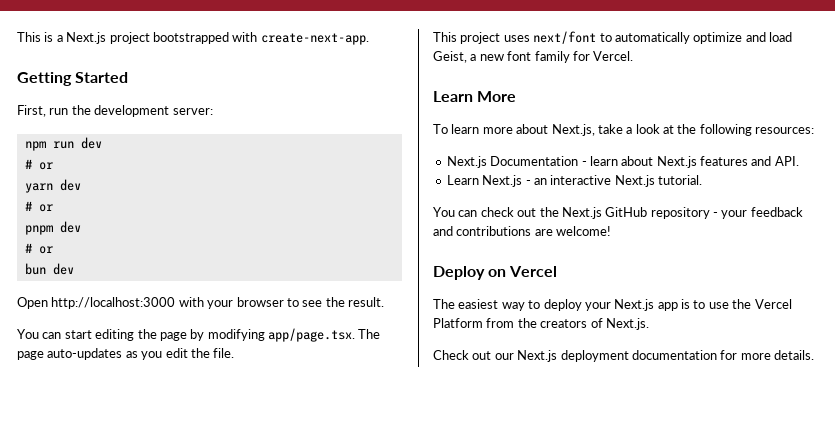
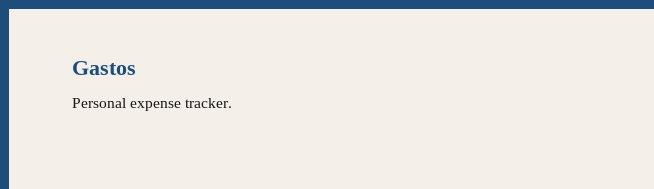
[17,32,369,45] [17,72,129,86] [17,105,213,117] [24,137,102,151] [24,159,53,170] [24,179,81,193] [24,201,53,212] [24,221,81,235] [24,243,53,254] [24,263,74,275] [17,297,384,309] [17,328,381,342] [17,348,235,360] [433,31,792,44] [433,51,634,63] [433,91,517,102] [433,124,815,136] [446,156,799,168] [446,175,702,187] [433,207,803,219] [433,226,612,236] [433,266,558,280] [433,299,792,311] [433,318,649,330] [433,350,814,362] This is a Next.js project bootstrapped with create-next-app. // Getting Started // First, run the development server: // npm run dev // # or // yarn dev // # or // pnpm dev // # or // bun dev // Open http://localhost:3000 with your browser to see the result. // You can start editing the page by modifying app/page.tsx. The page auto-updates as you edit the file. // This project uses next/font to automatically optimize and load Geist, a new font family for Vercel. // Learn More // To learn more about Next.js, take a look at the following resources: // Next.js Documentation - learn about Next.js features and API. // Learn Next.js - an interactive Next.js tutorial. // You can check out the Next.js GitHub repository - your feedback and contributions are welcome! // Deploy on Vercel // The easiest way to deploy your Next.js app is to use the Vercel Platform from the creators of Next.js. // Check out our Next.js deployment documentation for more details. -> [72,61,136,75] [72,98,233,111] Gastos // Personal expense tracker.

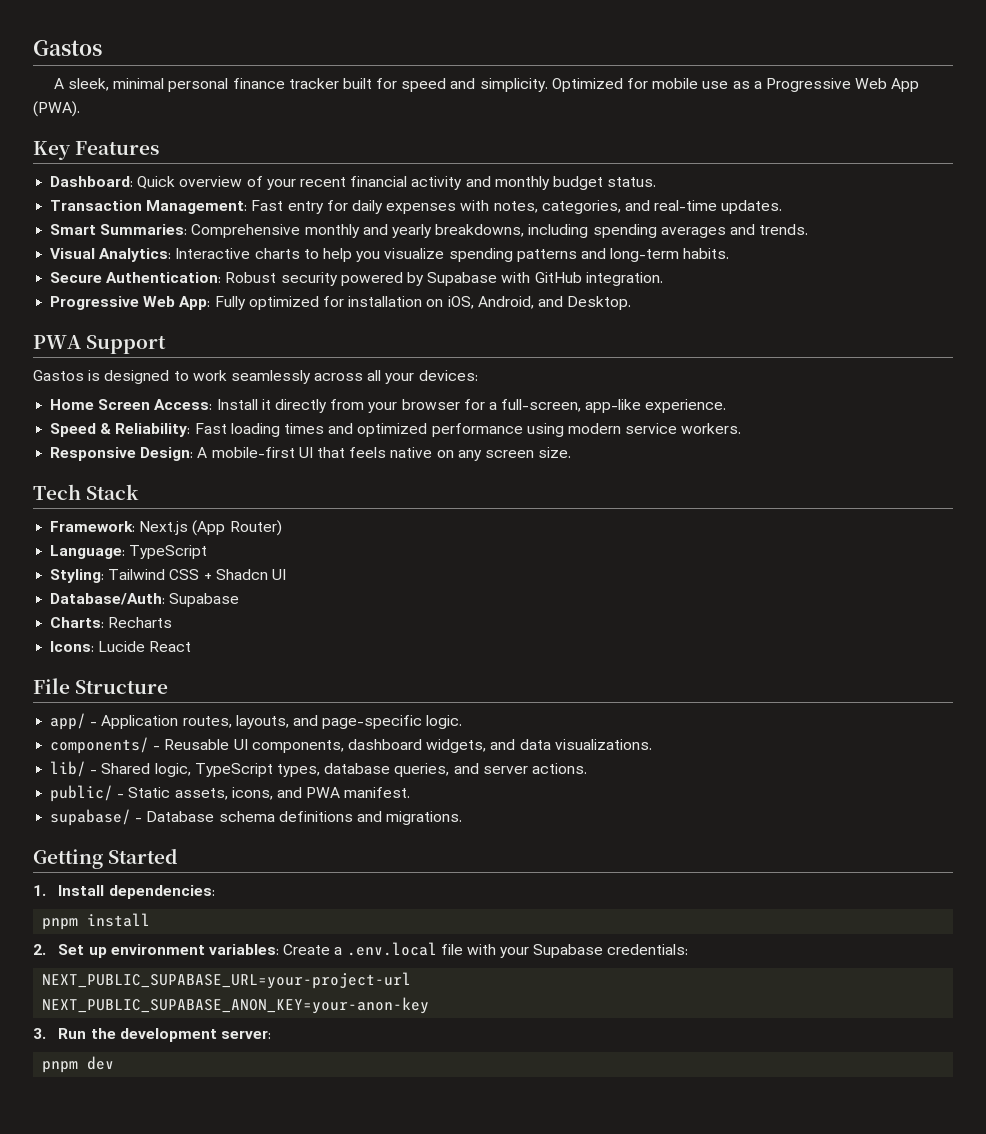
[72,98,233,111] Personal expense tracker. -> [53,78,920,92] [33,101,80,117] [33,141,160,160] [50,176,657,190] [50,200,783,214] [50,224,809,238] [50,248,730,262] [50,272,663,286] [50,296,632,310] [33,335,167,354] [33,370,478,384] [50,399,727,413] [50,423,742,437] [50,447,572,461] [33,484,140,500] [50,520,282,536] [50,545,208,559] [50,569,286,583] [50,593,240,607] [50,617,173,628] [50,641,192,652] [33,678,169,694] [50,713,463,730] [50,737,652,754] [50,761,587,777] [50,785,411,802] [50,809,463,826] [33,848,179,869] [33,885,215,899] [42,913,151,930] [33,942,689,958] [42,972,412,989] [42,997,430,1014] [33,1028,271,1042] [42,1056,115,1073] A sleek, minimal personal finance tracker built for speed and simplicity. Optimized for mobile use as a Progressive Web App (PWA). // Key Features // Dashboard: Quick overview of your recent financial activity and monthly budget status. // Transaction Management: Fast entry for daily expenses with notes, categories, and real-time updates. // Smart Summaries: Comprehensive monthly and yearly breakdowns, including spending averages and trends. // Visual Analytics: Interactive charts to help you visualize spending patterns and long-term habits. // Secure Authentication: Robust security powered by Supabase with GitHub integration. // Progressive Web App: Fully optimized for installation on iOS, Android, and Desktop. // PWA Support // Gastos is designed to work seamlessly across all your devices: // Home Screen Access: Install it directly from your browser for a full-screen, app-like experience. // Speed & Reliability: Fast loading times and optimized performance using modern service workers. // Responsive Design: A mobile-first UI that feels native on any screen size. // Tech Stack // Framework: Next.js (App Router) // Language: TypeScript // Styling: Tailwind CSS + Shadcn UI // Database/Auth: Supabase // Charts: Recharts // Icons: Lucide React // File Structure // app/ - Application routes, layouts, and page-specific logic. // components/ - Reusable UI components, dashboard widgets, and data visualizations. // lib/ - Shared logic, TypeScript types, database queries, and server actions. // public/ - Static assets, icons, and PWA manifest. // supabase/ - Database schema definitions and migrations. // Getting Started // 1. Install dependencies: // pnpm install // 2. Set up environment variables: Create a .env.local file with your Supabase credentials: // NEXT_PUBLIC_SUPABASE_URL=your-project-url // NEXT_PUBLIC_SUPABASE_ANON_KEY=your-anon-key // 3. Run the development server: // pnpm dev

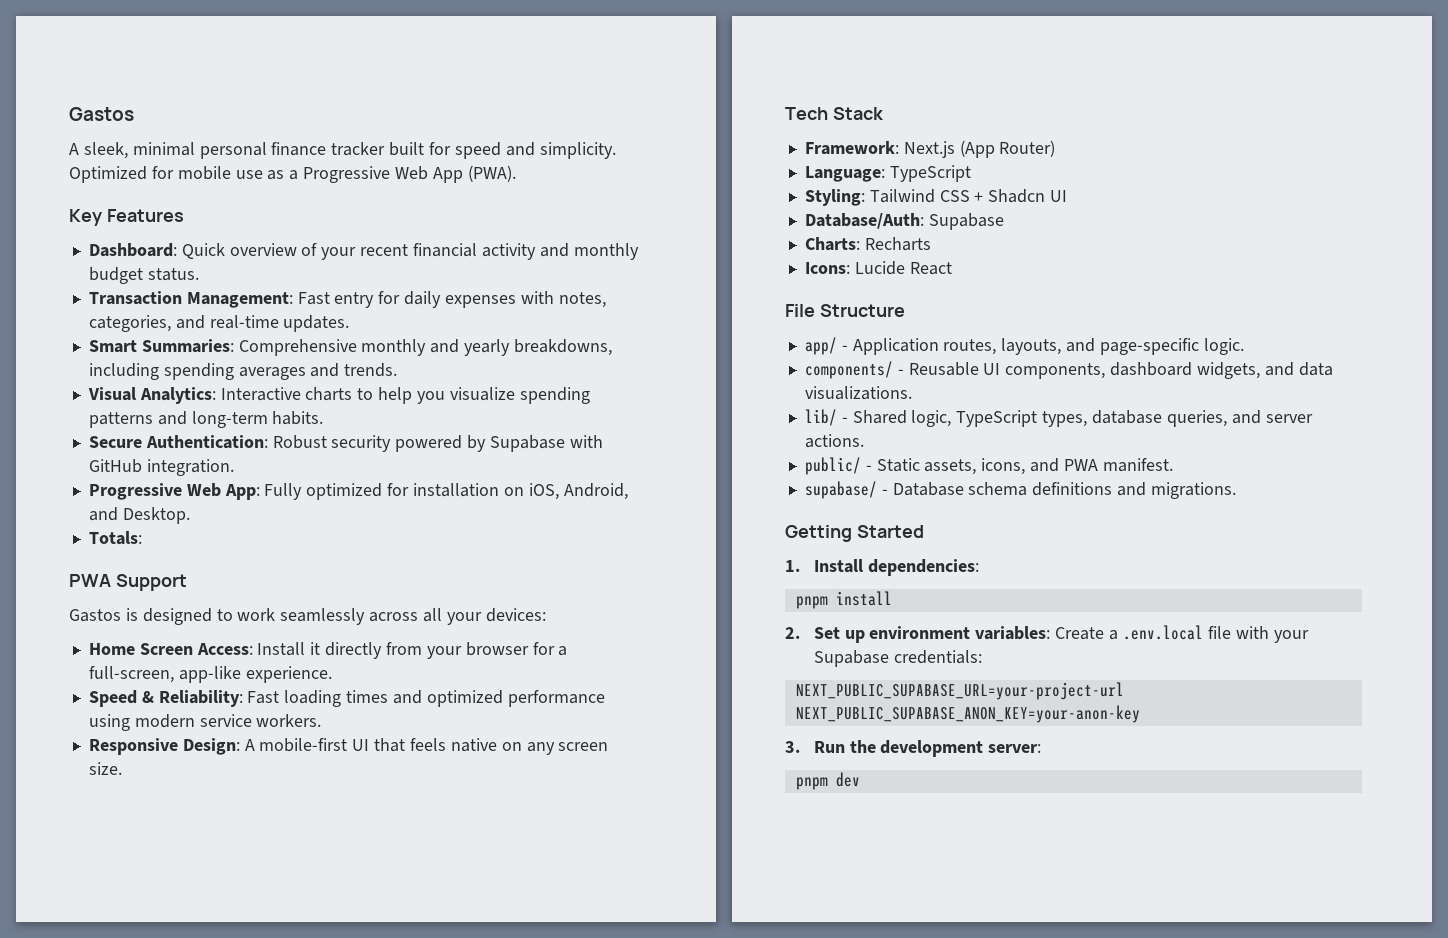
(632, 303) none -> [88,531,142,545] // Totals:

